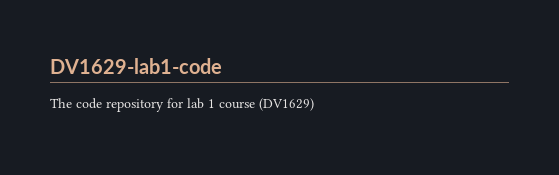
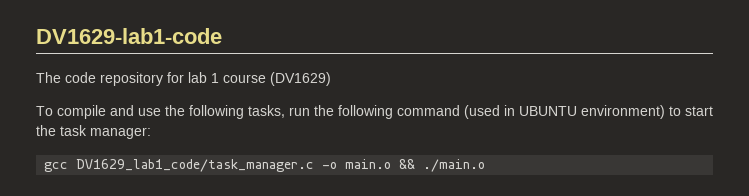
(314, 104) none -> [36,105,713,119] [36,125,151,139] [44,159,486,172] // To compile and use the following tasks, run the following command (used in UBUNTU environment) to start the task manager: // gcc DV1629_lab1_code/task_manager.c -o main.o && ./main.o

